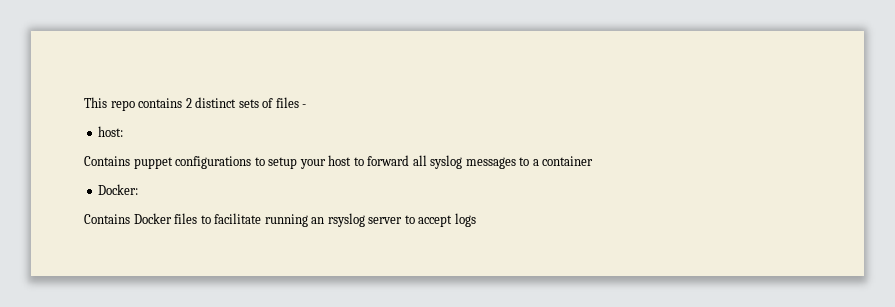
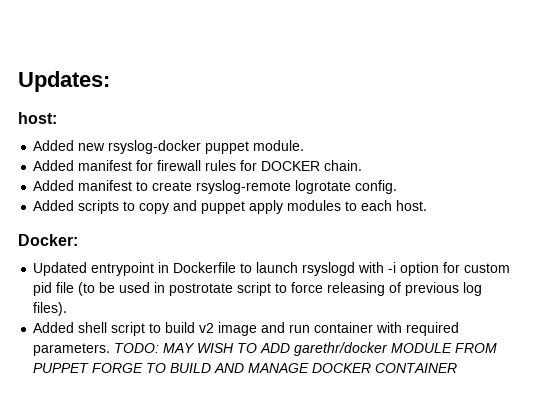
[84,97,307,111] [98,126,124,137] [84,155,594,169] [98,184,139,195] [84,213,476,227] This repo contains 2 distinct sets of files - // host: // Contains puppet configurations to setup your host to forward all syslog messages to a container // Docker: // Contains Docker files to facilitate running an rsyslog server to accept logs -> [18,71,110,92] [18,112,57,124] [33,140,305,154] [33,160,363,171] [33,180,398,194] [33,200,428,214] [18,234,78,246] [33,262,511,276] [33,282,483,296] [33,302,68,316] [33,322,460,336] [33,342,498,356] [33,363,458,373] Updates: // host: // Added new rsyslog-docker puppet module. // Added manifest for firewall rules for DOCKER chain. // Added manifest to create rsyslog-remote logrotate config. // Added scripts to copy and puppet apply modules to each host. // Docker: // Updated entrypoint in Dockerfile to launch rsyslogd with -i option for custom pid file (to be used in postrotate script to force releasing of previous log files). // Added shell script to build v2 image and run container with required parameters. TODO: MAY WISH TO ADD garethr/docker MODULE FROM PUPPET FORGE TO BUILD AND MANAGE DOCKER CONTAINER

